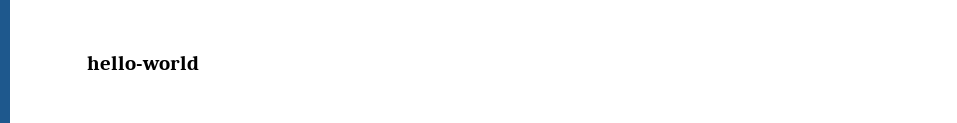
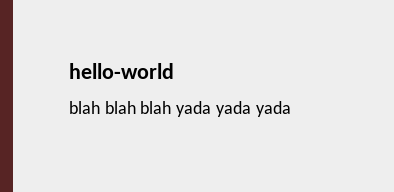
(199, 62) none -> [69,101,291,117] // blah blah blah yada yada yada

